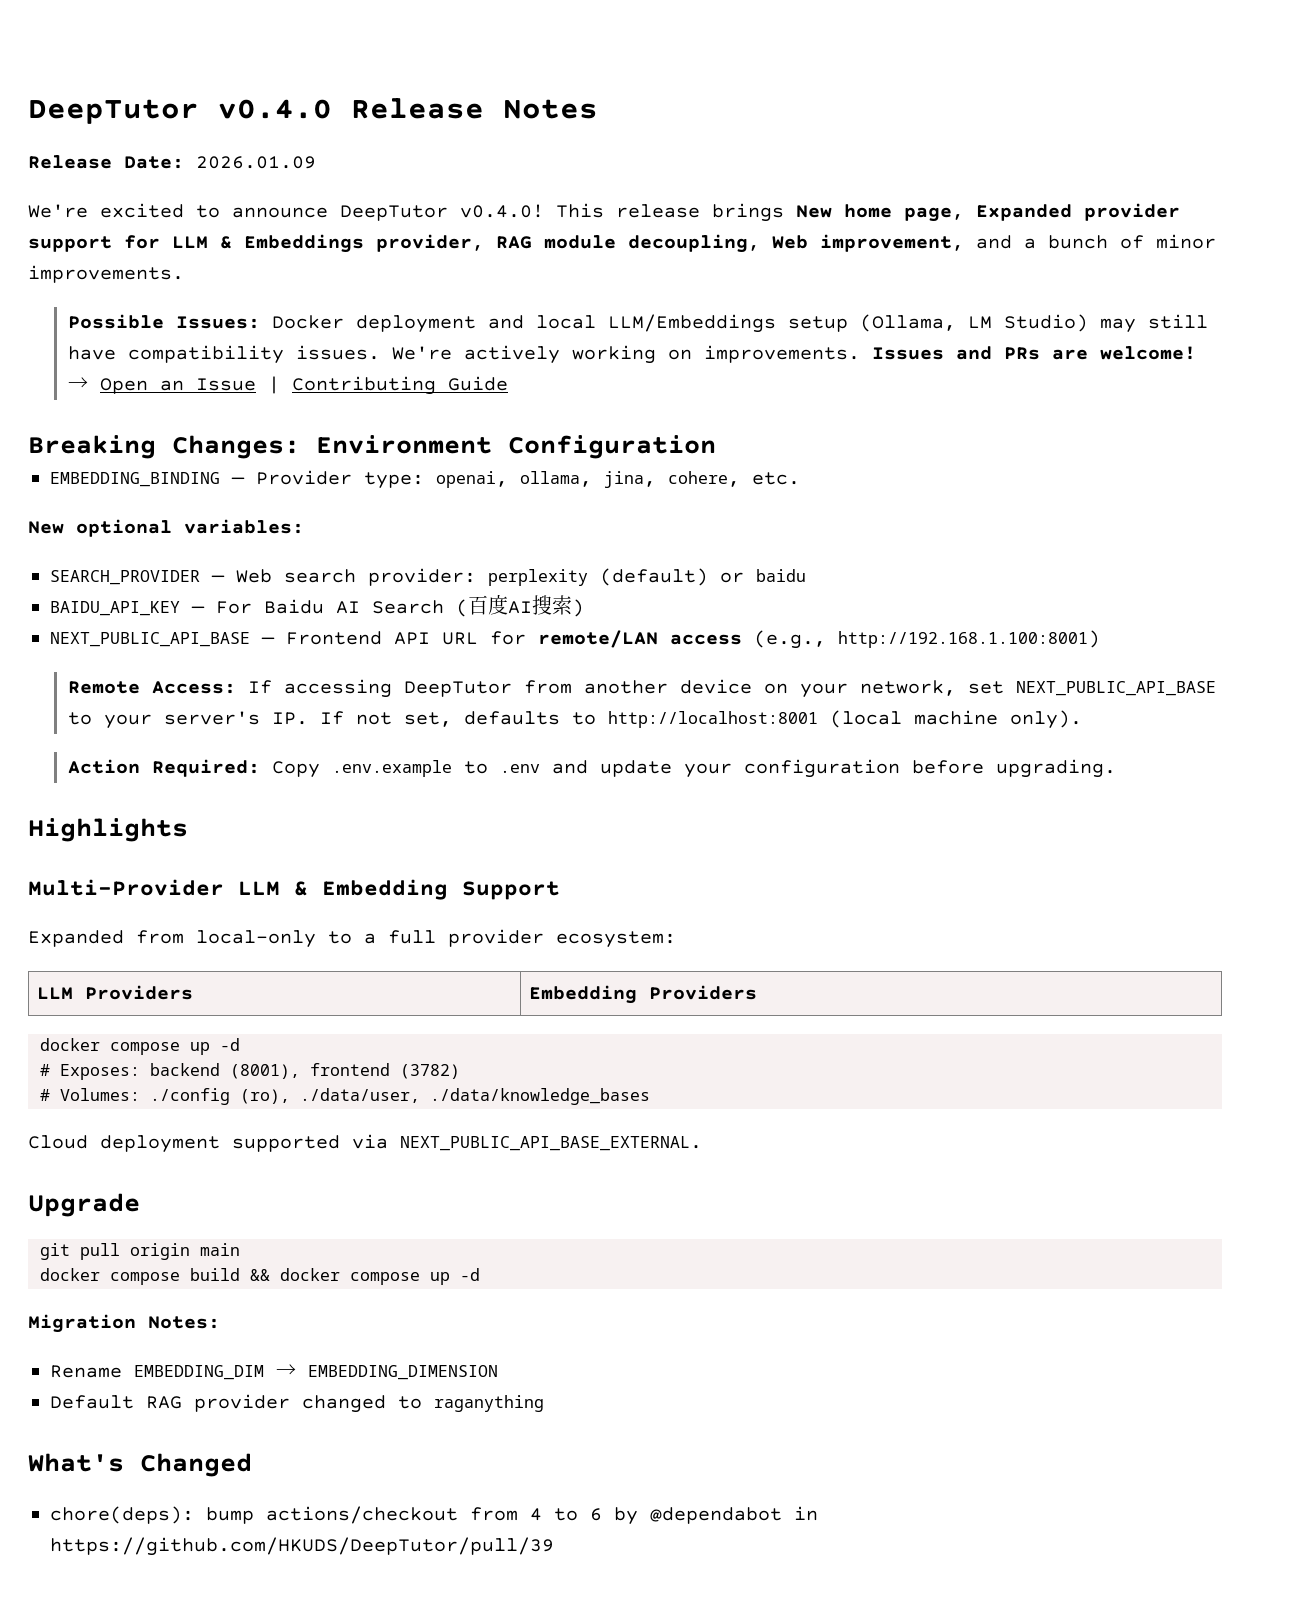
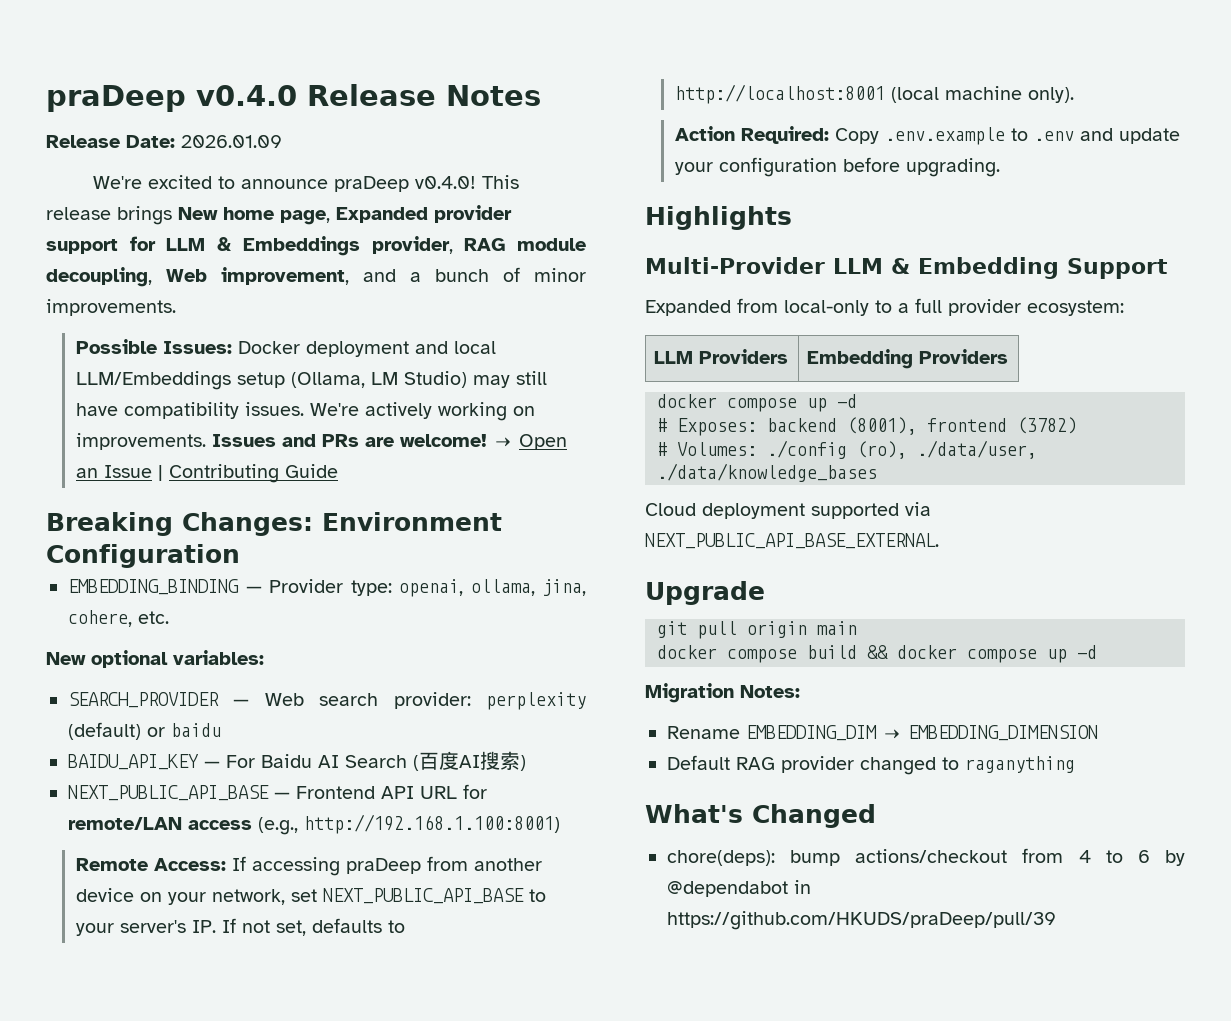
[28,99,199,124] DeepTutor -> [46,85,186,112] praDeep
[340,205,448,221] DeepTutor -> [333,176,409,192] praDeep
[403,681,512,697] DeepTutor -> [346,858,422,874] praDeep
[50,1537,554,1556] https://github.com/HKUDS/DeepTutor/pull/39 -> [667,911,1056,930] https://github.com/HKUDS/praDeep/pull/39

